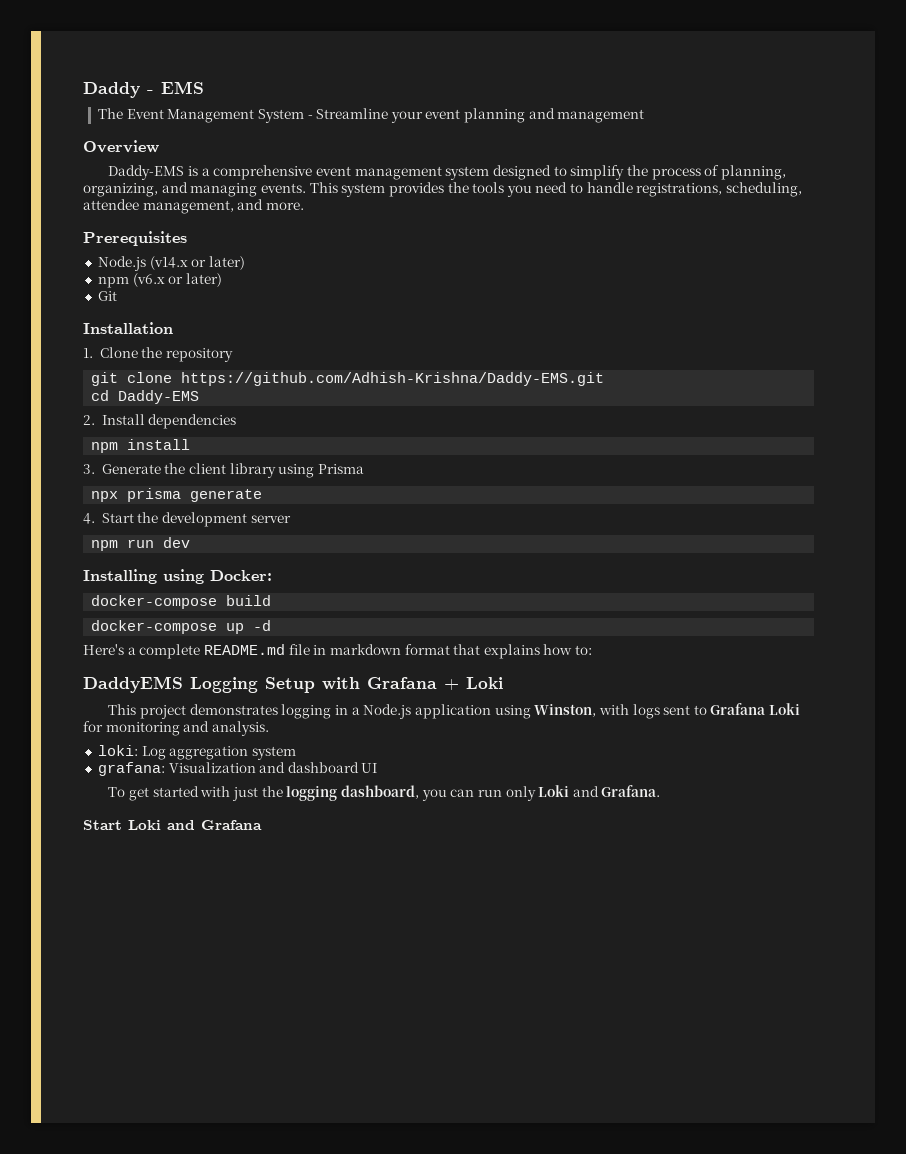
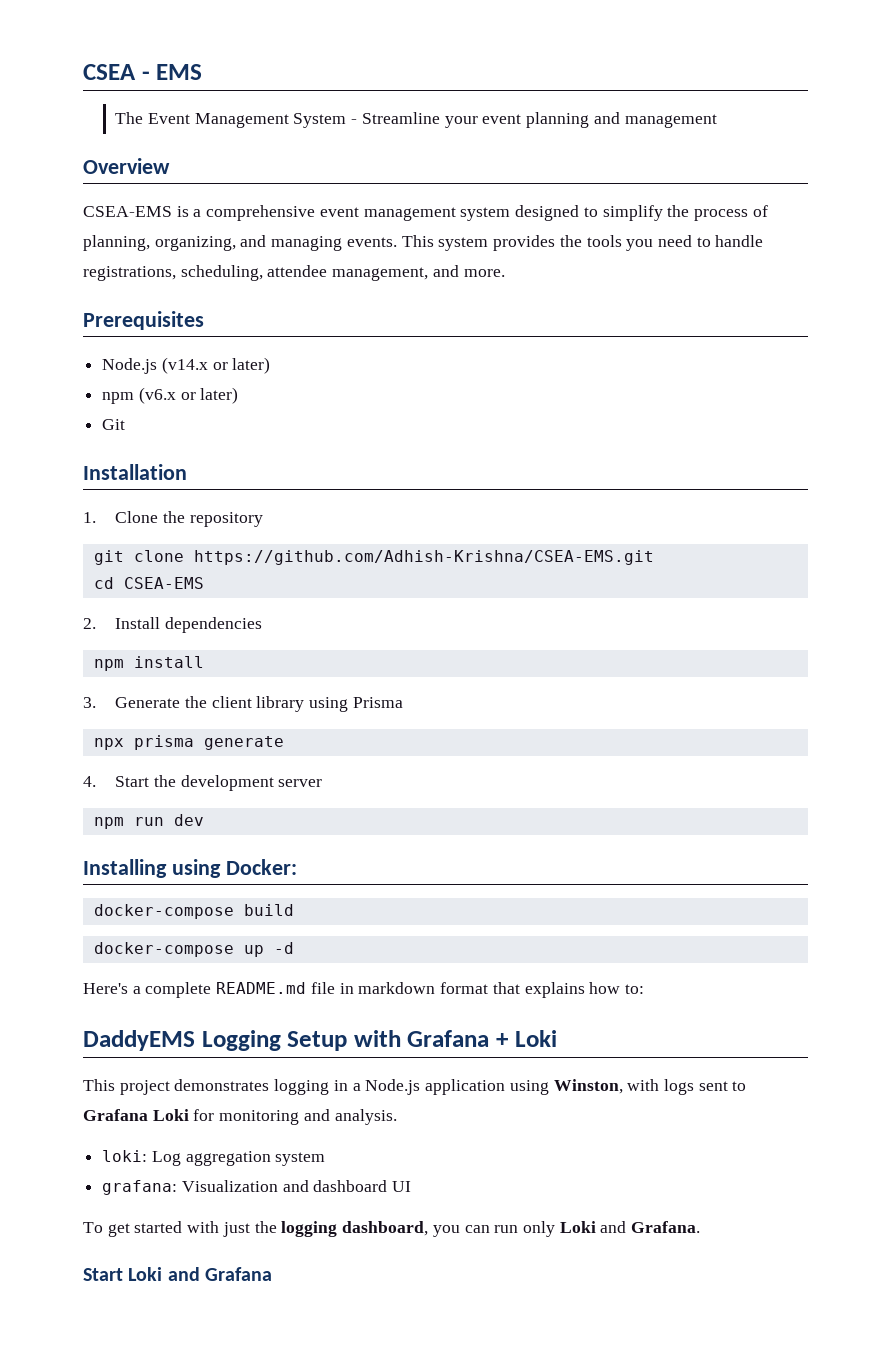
[83,82,140,98] Daddy -> [83,64,136,80] CSEA
[108,165,185,180] Daddy-EMS -> [83,206,172,217] CSEA-EMS
[181,372,605,386] https://github.com/Adhish-Krishna/Daddy-EMS.git -> [193,550,654,565] https://github.com/Adhish-Krishna/CSEA-EMS.git
[118,390,200,404] Daddy-EMS -> [123,577,204,589] CSEA-EMS

